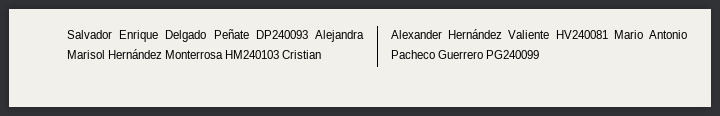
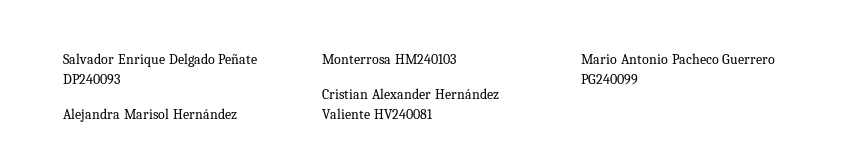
(308, 34) none -> (120, 79) //
(280, 54) none -> (456, 59) //
(608, 34) none -> (433, 114) //

